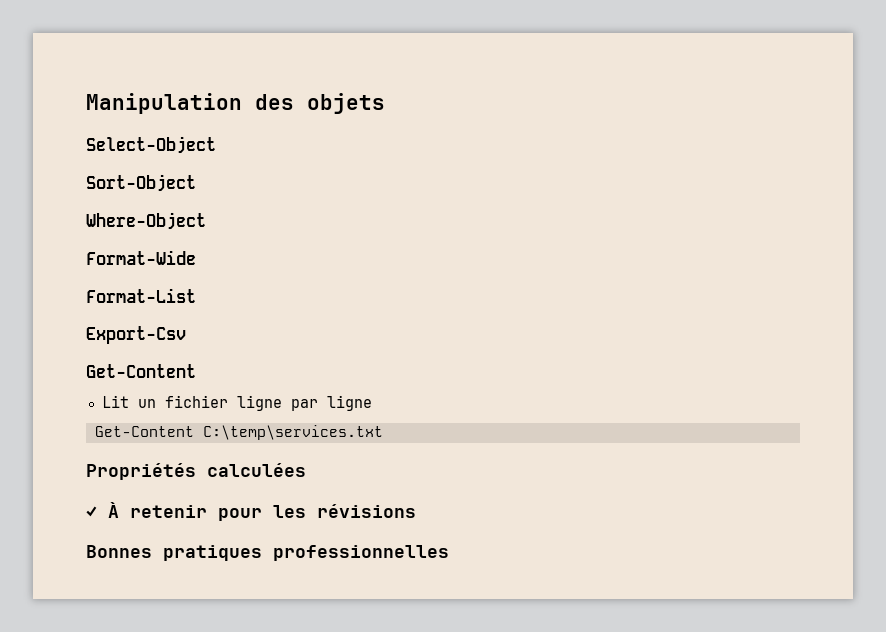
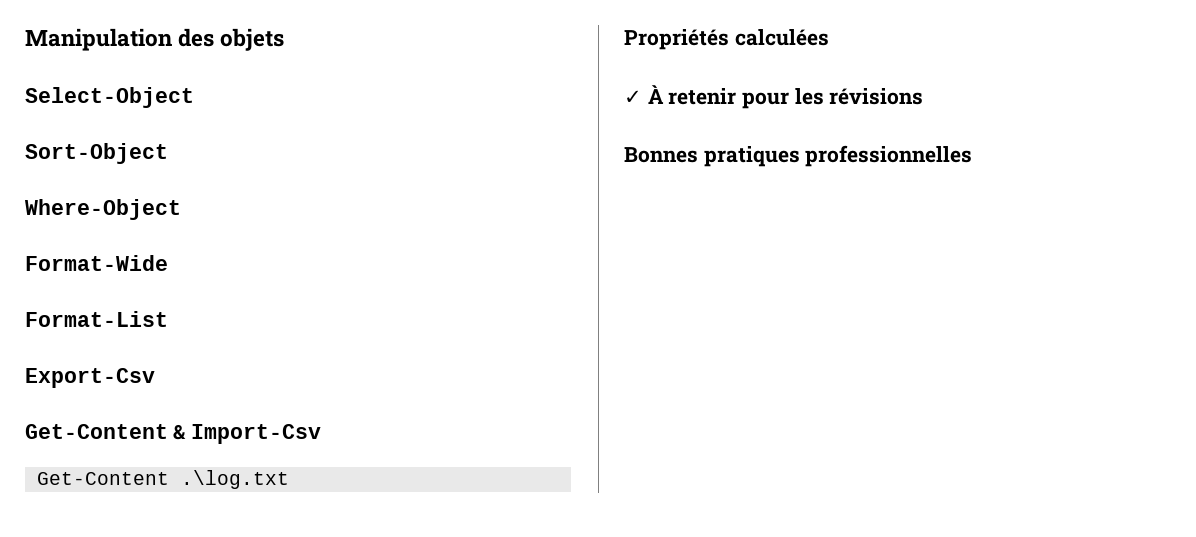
[101,395,372,411] [94,425,383,440] // Lit un fichier ligne par ligne // Get-Content C:\temp\services.txt -> [173,424,321,444] [37,470,289,489] & Import-Csv // Get-Content .\log.txt

